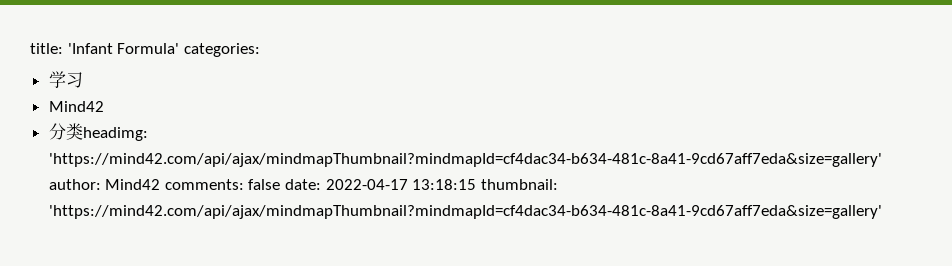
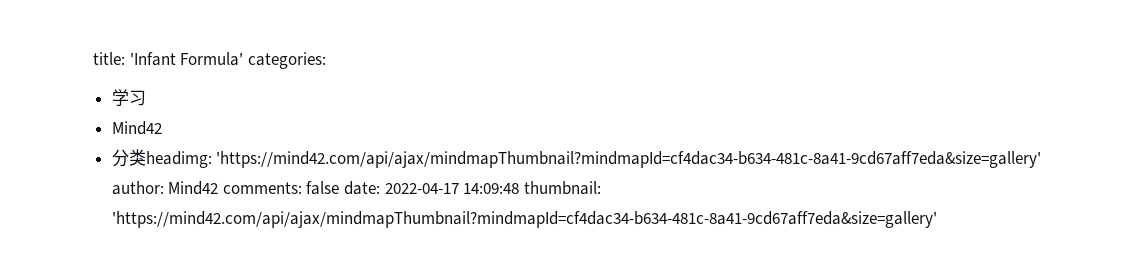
[412,179,477,190] 13:18:15 -> [463,183,520,194] 14:09:48

